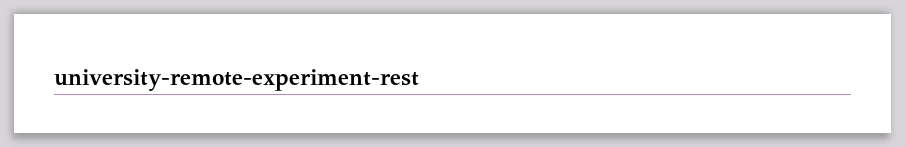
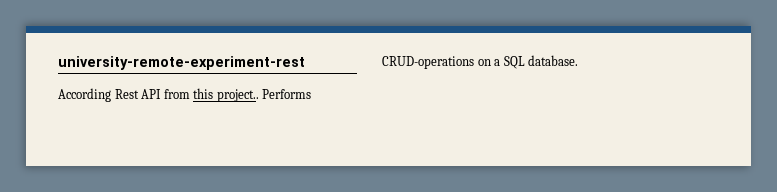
(419, 80) none -> [58,88,312,102] [382,55,579,69] // According Rest API from this project.. Performs CRUD-operations on a SQL database.

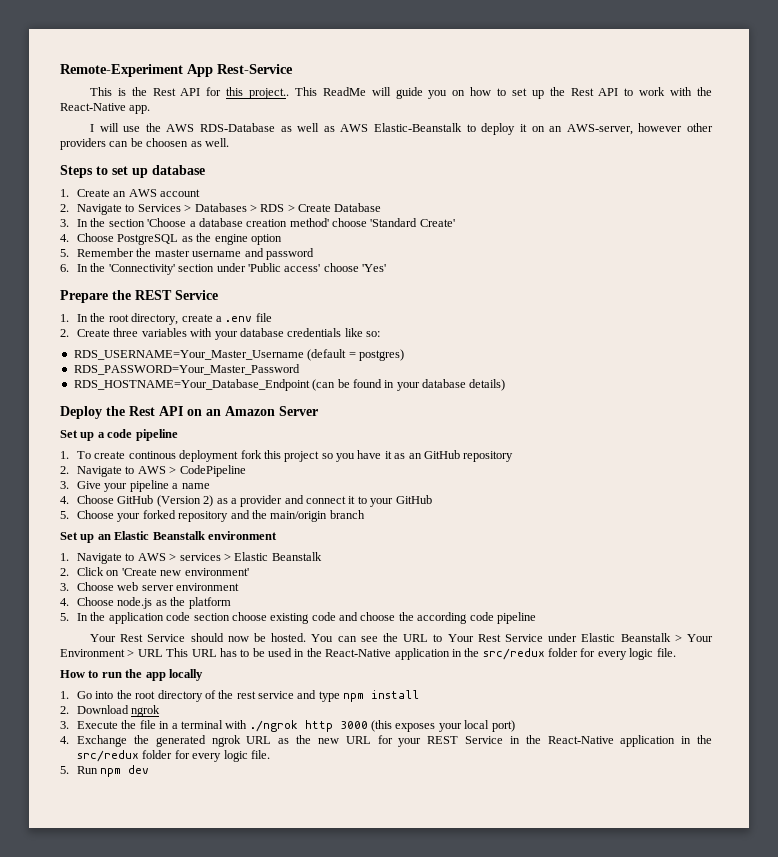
[58,56,305,70] [58,88,190,102] university-remote-experiment-rest // According Rest API from -> [60,64,293,77] [89,87,222,96] Remote-Experiment App Rest-Service // This is the Rest API for
[262,89,312,99] [382,55,579,69] Performs CRUD-operations on a SQL database. -> [294,87,712,99] [60,103,151,114] [89,123,713,135] [60,138,229,150] [60,165,205,178] [60,189,201,197] [60,203,382,215] [60,218,455,227] [60,233,282,245] [60,248,314,260] [60,263,387,275] [60,290,218,303] [60,313,272,325] [60,328,381,340] [73,349,404,361] [73,364,300,375] [73,379,506,391] [60,406,318,419] [60,429,178,441] [60,450,514,462] [60,465,246,477] [60,480,210,492] [60,495,432,507] [60,510,365,522] [60,531,277,543] [60,552,322,564] [60,567,249,576] [60,582,240,591] [60,597,231,609] [60,612,536,624] [89,633,713,642] [60,648,676,660] [60,669,203,681] [60,690,420,702] [60,705,161,717] [60,720,515,732] [60,735,712,747] [77,750,270,762] [60,765,150,777] This ReadMe will guide you on how to set up the Rest API to work with the React-Native app. // I will use the AWS RDS-Database as well as AWS Elastic-Beanstalk to deploy it on an AWS-server, however other providers can be choosen as well. // Steps to set up database // 1. Create an AWS account // 2. Navigate to Services > Databases > RDS > Create Database // 3. In the section 'Choose a database creation method' choose 'Standard Create' // 4. Choose PostgreSQL as the engine option // 5. Remember the master username and password // 6. In the 'Connectivity' section under 'Public access' choose 'Yes' // Prepare the REST Service // 1. In the root directory, create a .env file // 2. Create three variables with your database credentials like so: // RDS_USERNAME=Your_Master_Username (default = postgres) // RDS_PASSWORD=Your_Master_Password // RDS_HOSTNAME=Your_Database_Endpoint (can be found in your database details) // Deploy the Rest API on an Amazon Server // Set up a code pipeline // 1. To create continous deployment fork this project so you have it as an GitHub repository // 2. Navigate to AWS > CodePipeline // 3. Give your pipeline a name // 4. Choose GitHub (Version 2) as a provider and connect it to your GitHub // 5. Choose your forked repository and the main/origin branch // Set up an Elastic Beanstalk environment // 1. Navigate to AWS > services > Elastic Beanstalk // 2. Click on 'Create new environment' // 3. Choose web server environment // 4. Choose node.js as the platform // 5. In the application code section choose existing code and choose the according code pipeline // Your Rest Service should now be hosted. You can see the URL to Your Rest Service under Elastic Beanstalk > Your Environment > URL This URL has to be used in the React-Native application in the src/redux folder for every logic file. // How to run the app locally // 1. Go into the root directory of the rest service and type npm install // 2. Download ngrok // 3. Execute the file in a terminal with ./ngrok http 3000 (this exposes your local port) // 4. Exchange the generated ngrok URL as the new URL for your REST Service in the React-Native application in the src/redux folder for every logic file. // 5. Run npm dev

